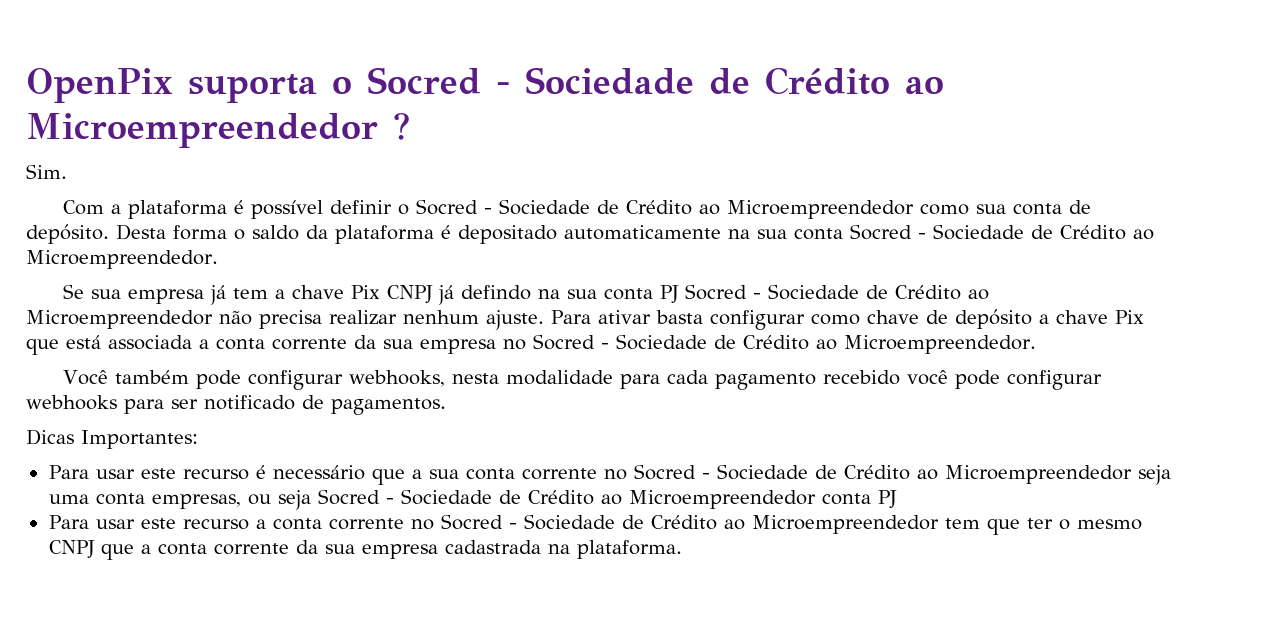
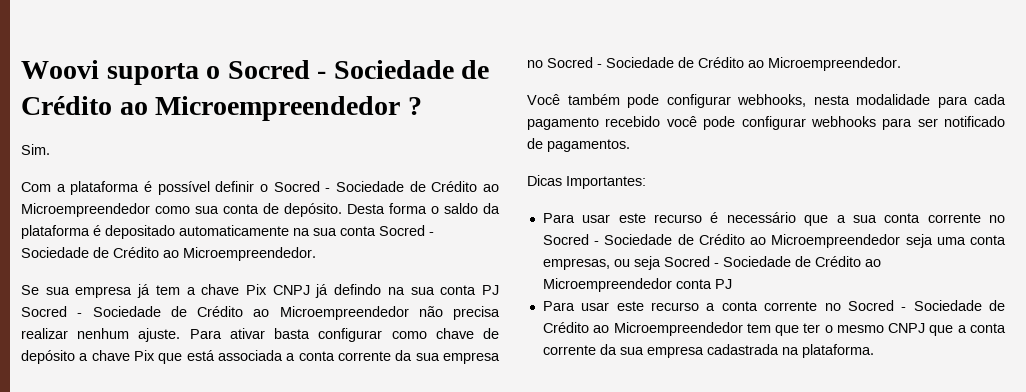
[26,68,173,103] OpenPix -> [21,60,99,79] Woovi

